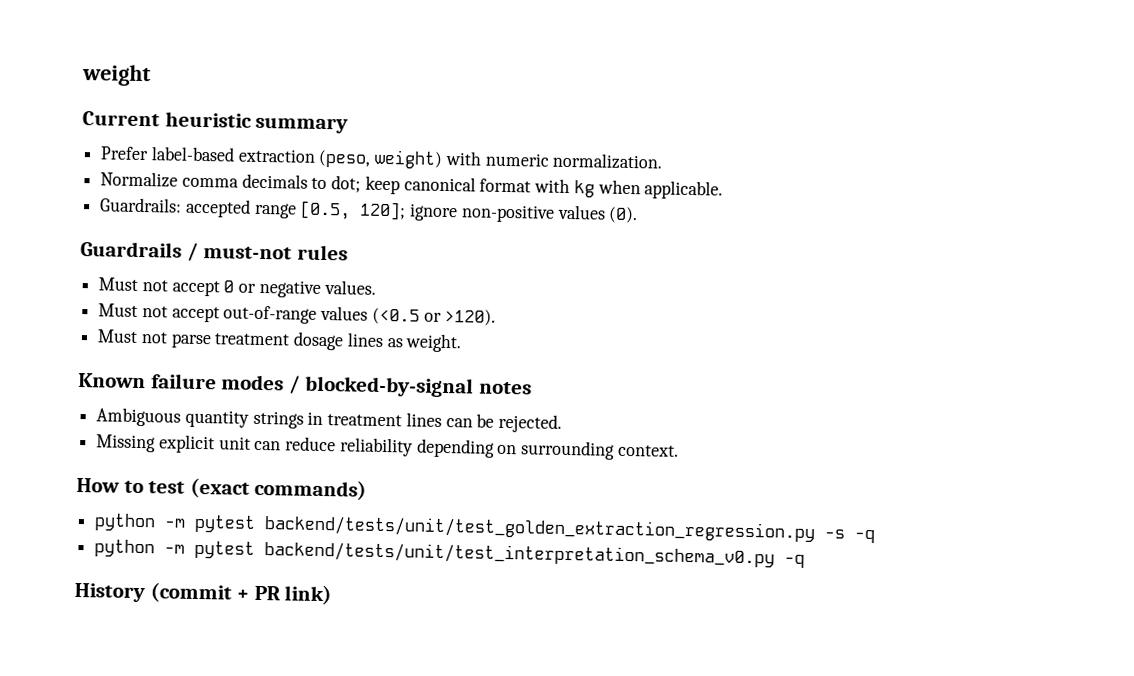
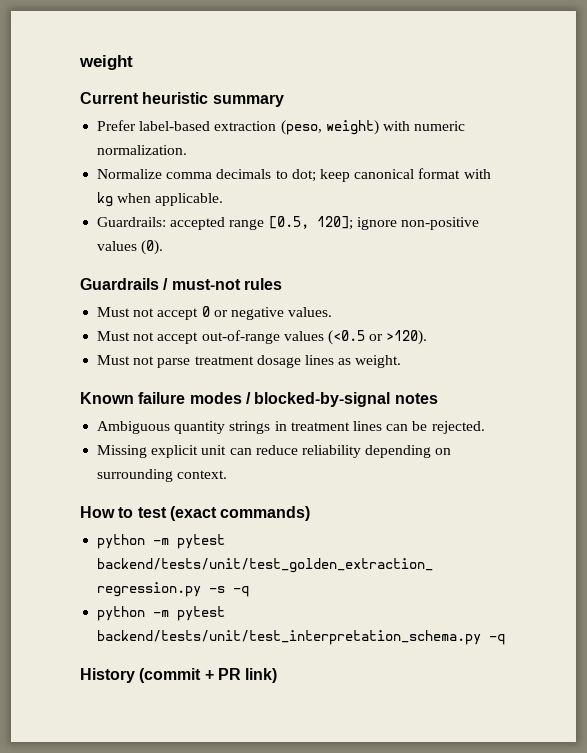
[264,541,776,568] backend/tests/unit/test_interpretation_schema_v0.py -> [97,630,482,645] backend/tests/unit/test_interpretation_schema.py

